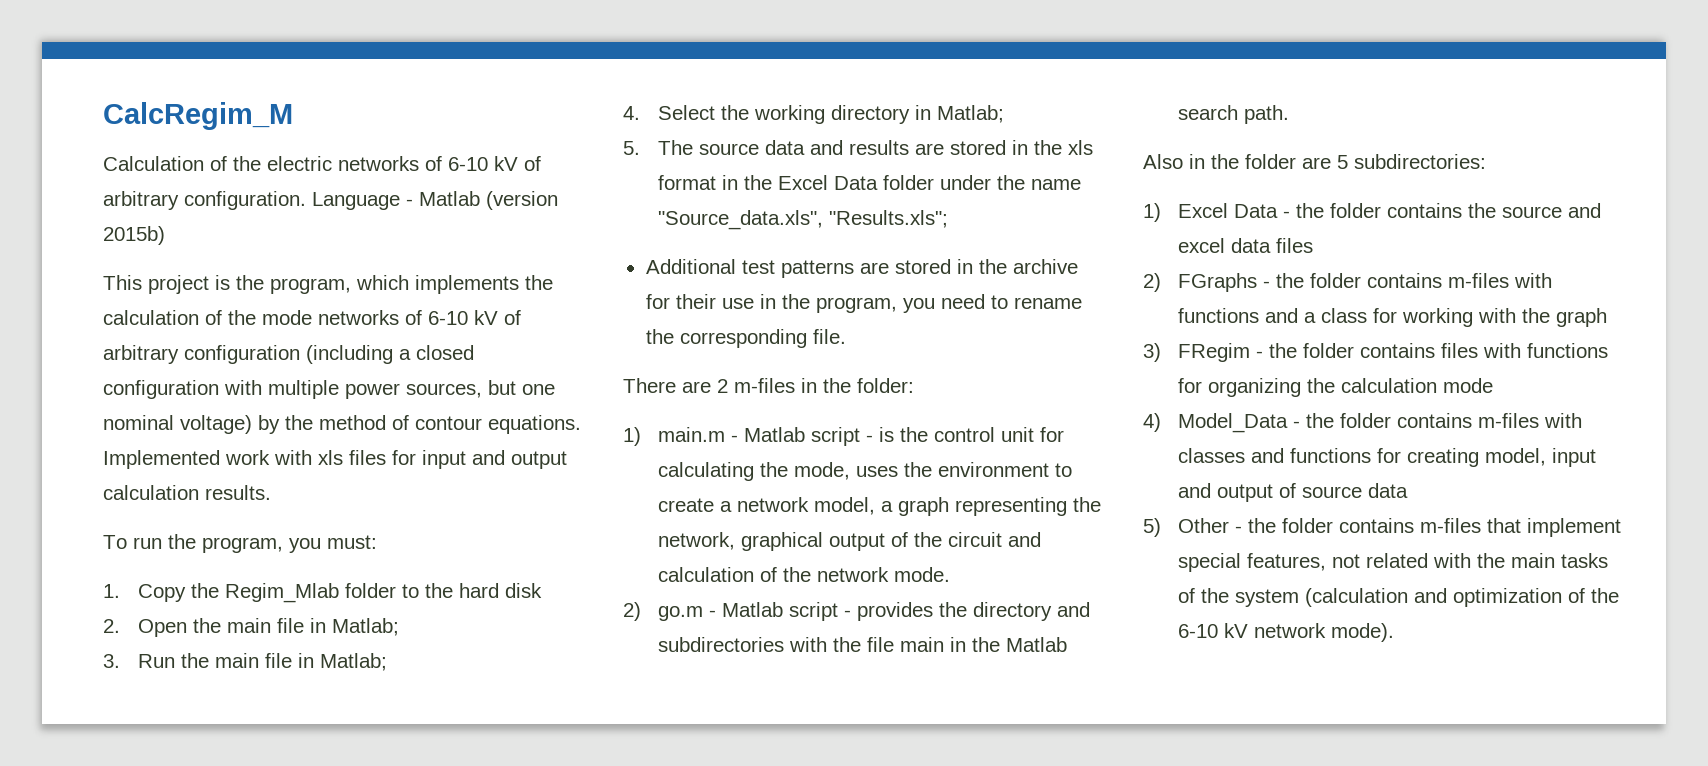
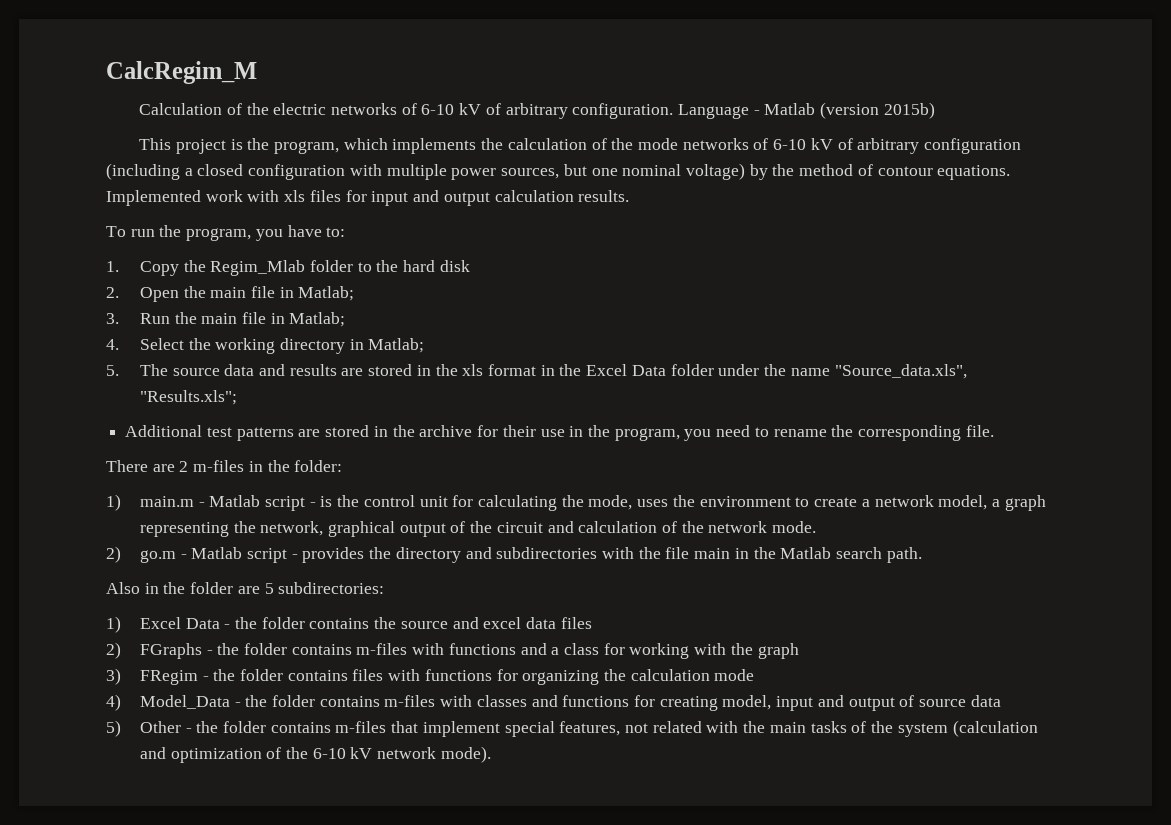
[327,535,377,549] must: -> [287,225,346,237] have to:

